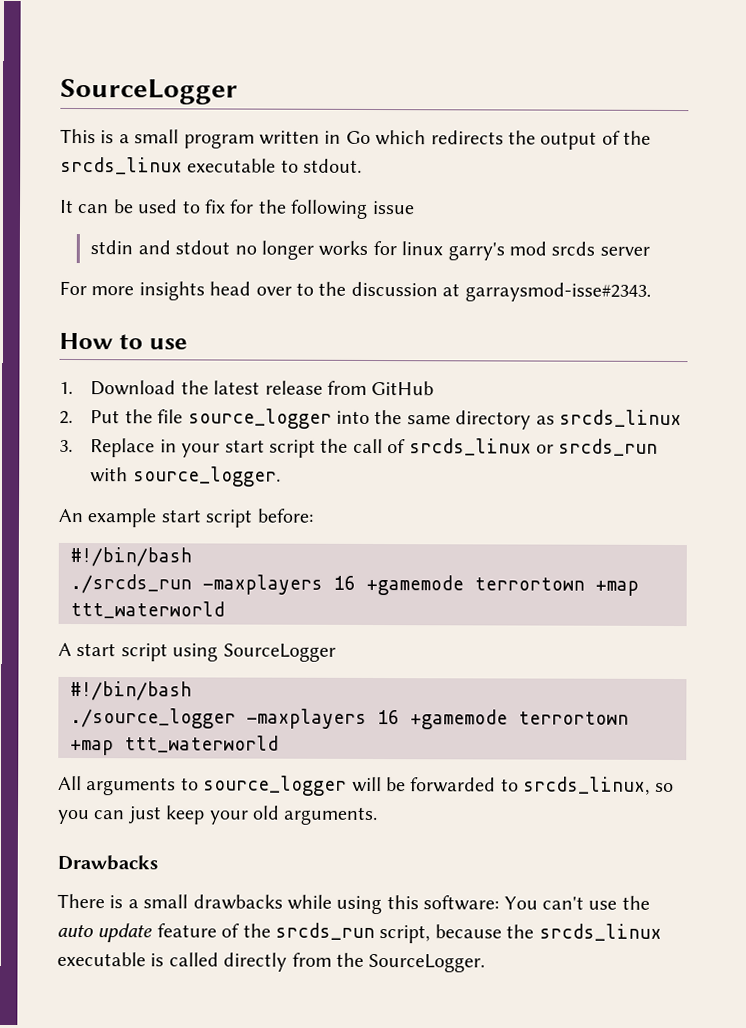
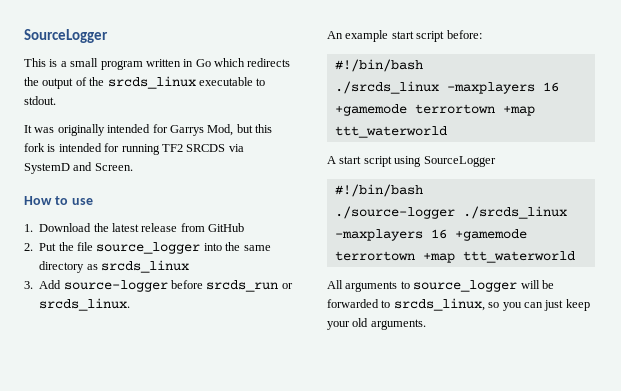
[77,199,415,219] [90,240,650,261] [59,280,651,302] can be used to fix for the following issue // stdin and stdout no longer works for linux garry's mod srcds server // For more insights head over to the discussion at garraysmod-isse#2343. -> [34,124,272,136] [24,143,244,155] [24,162,133,174] was originally intended for Garrys Mod, but this fork is intended for running TF2 SRCDS via SystemD and Screen.
[90,438,659,458] [90,466,281,487] Replace in your start script the call of srcds_linux or srcds_run with source_logger. -> [39,280,293,292] [39,298,131,311] Add source-logger before srcds_run or srcds_linux.
[70,573,192,594] ./srcds_run -> [334,81,439,94] ./srcds_linux
[70,707,236,729] ./source_logger -> [334,206,567,219] ./source-logger ./srcds_linux
[57,854,158,871] [57,893,650,915] [57,922,662,944] [57,951,486,973] // Drawbacks // There is a small drawbacks while using this software: You can't use the auto update feature of the srcds_run script, because the srcds_linux executable is called directly from the SourceLogger. -> (426, 324) none

